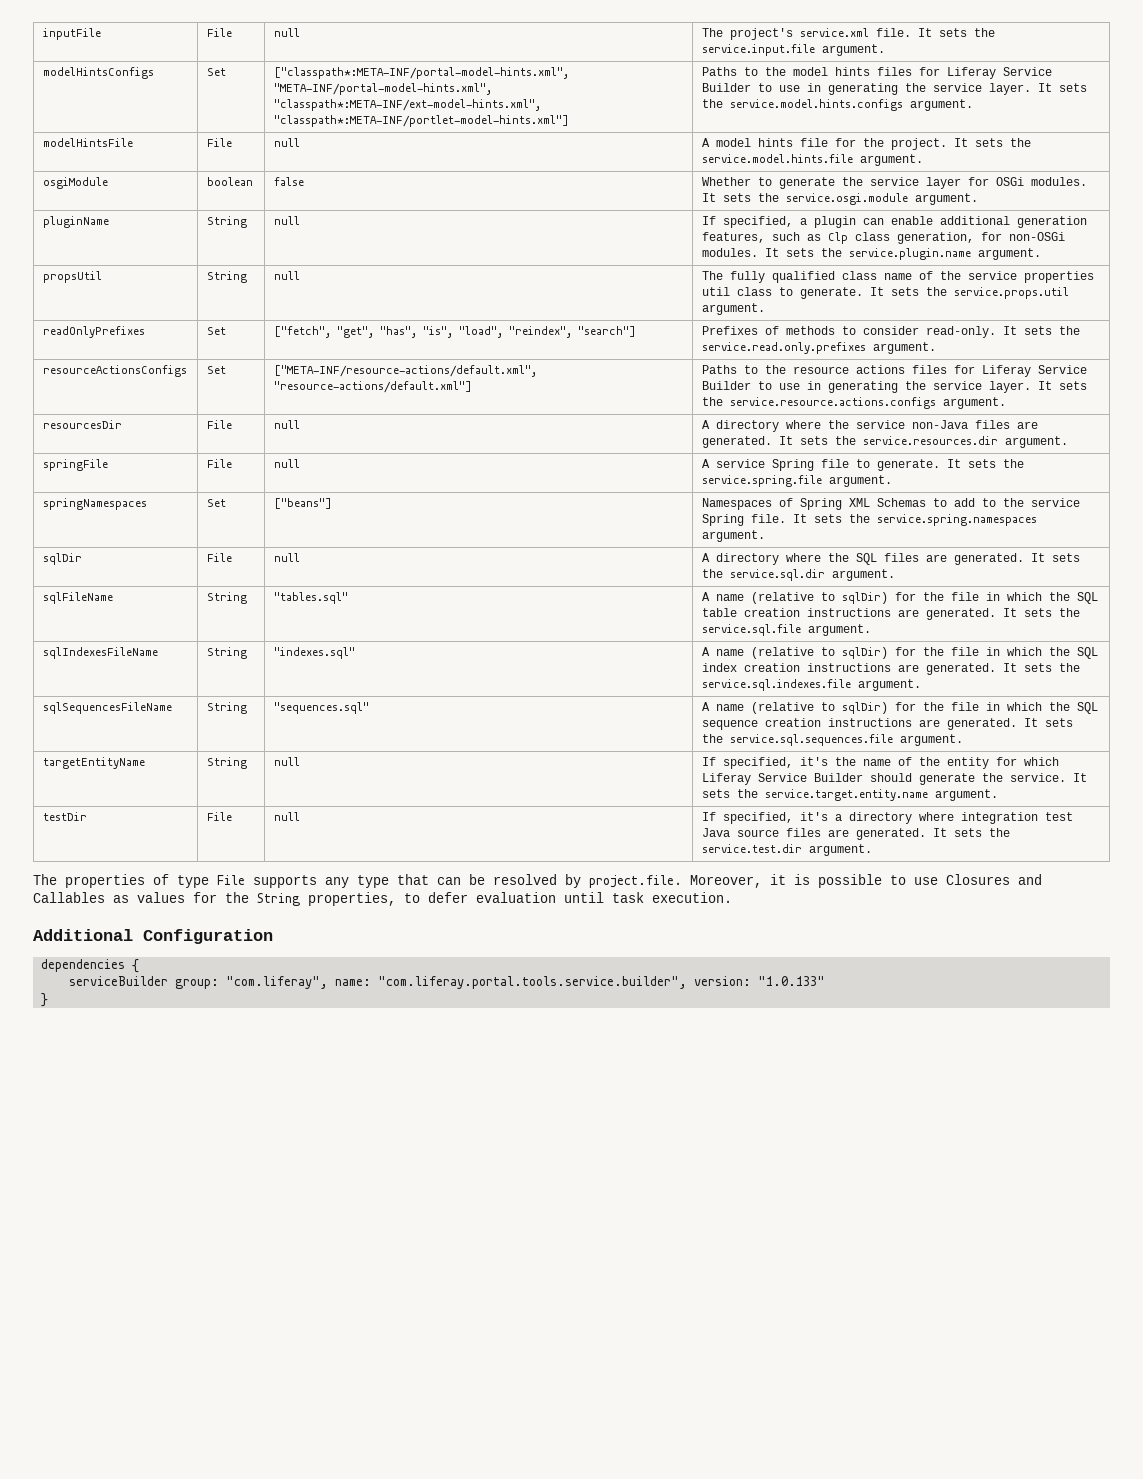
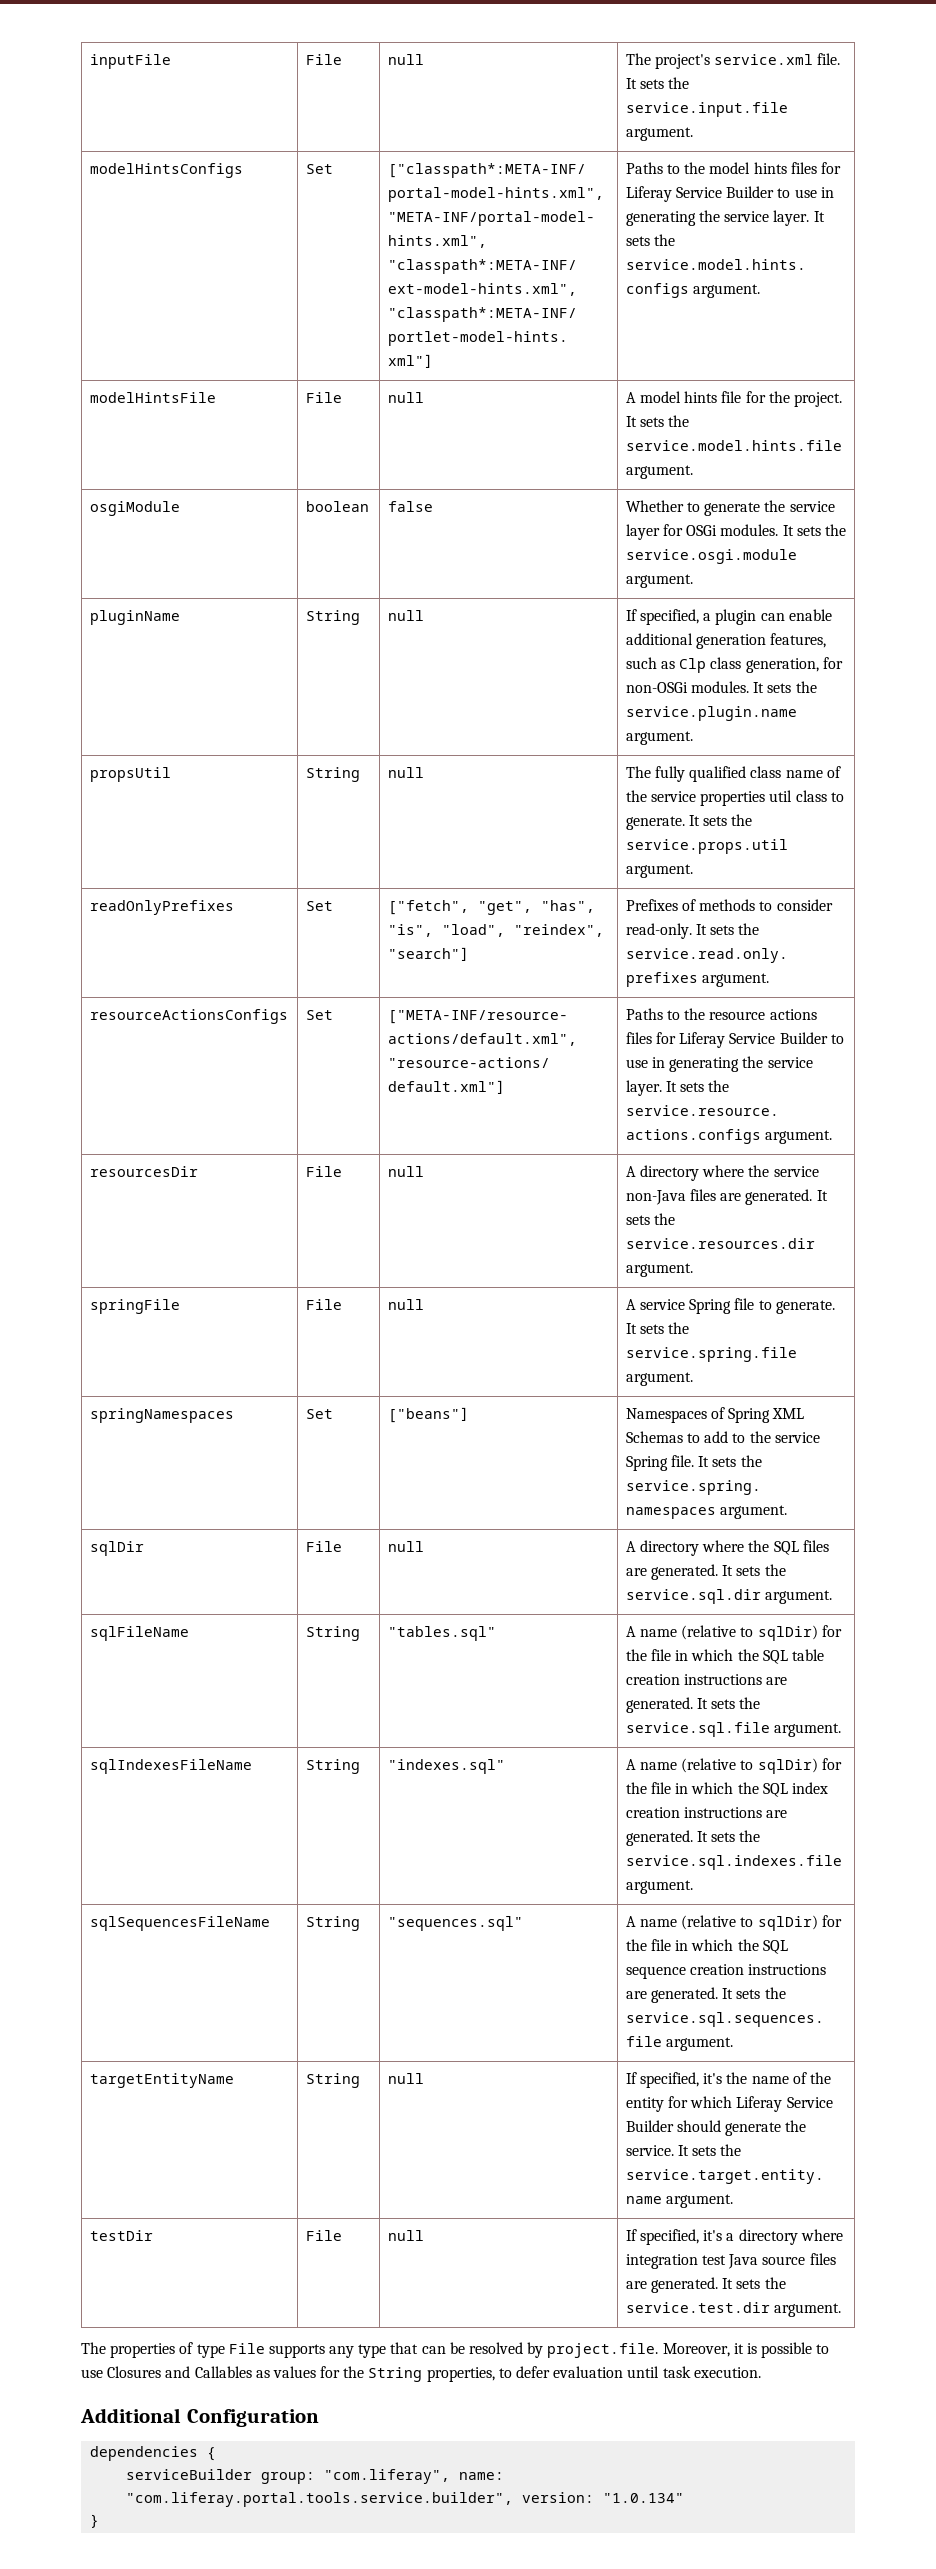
[758,976,826,986] "1.0.133" -> [603,2493,685,2503] "1.0.134"

